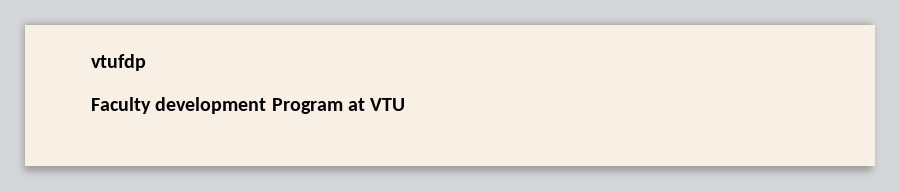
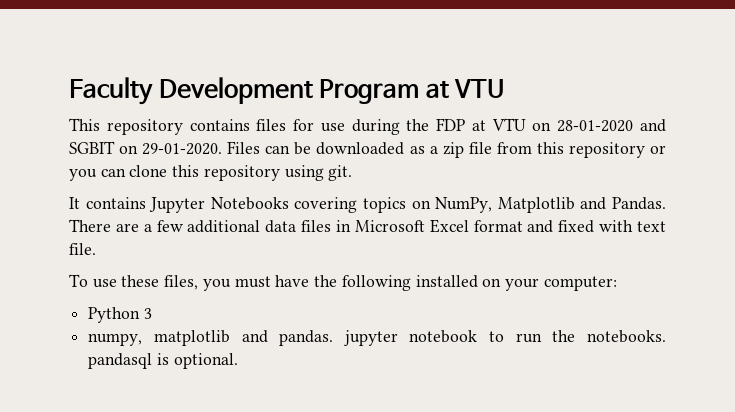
[91,54,146,71] [91,97,267,114] vtufdp // Faculty development -> [69,77,313,105] Faculty Development
(406, 104) none -> [69,118,666,135] [69,141,666,158] [69,165,353,181] [69,197,667,213] [69,219,666,233] [69,243,96,255] [69,274,617,291] [88,307,152,323] [88,330,667,346] [88,353,238,369] // This repository contains files for use during the FDP at VTU on 28-01-2020 and SGBIT on 29-01-2020. Files can be downloaded as a zip file from this repository or you can clone this repository using git. // It contains Jupyter Notebooks covering topics on NumPy, Matplotlib and Pandas. There are a few additional data files in Microsoft Excel format and fixed with text file. // To use these files, you must have the following installed on your computer: // Python 3 // numpy, matplotlib and pandas. jupyter notebook to run the notebooks. pandasql is optional.

